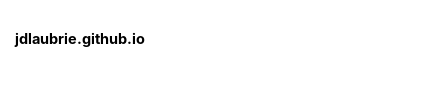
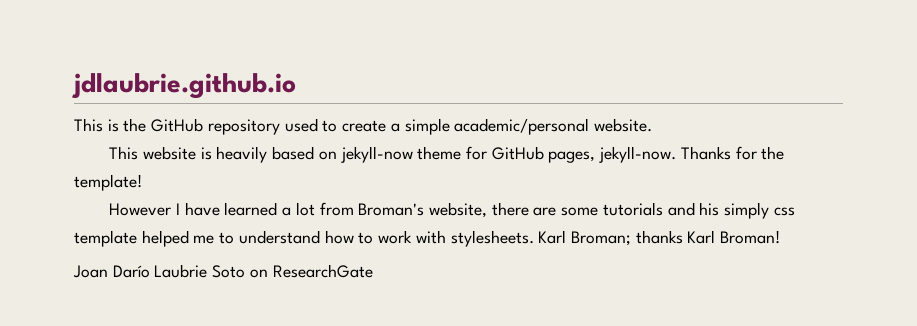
(145, 39) none -> [74,118,652,135] [109,146,785,163] [74,174,142,191] [109,202,795,219] [74,230,781,247] [73,264,373,278] // This is the GitHub repository used to create a simple academic/personal website. // This website is heavily based on jekyll-now theme for GitHub pages, jekyll-now. Thanks for the template! // However I have learned a lot from Broman's website, there are some tutorials and his simply css template helped me to understand how to work with stylesheets. Karl Broman; thanks Karl Broman! // Joan Darío Laubrie Soto on ResearchGate

